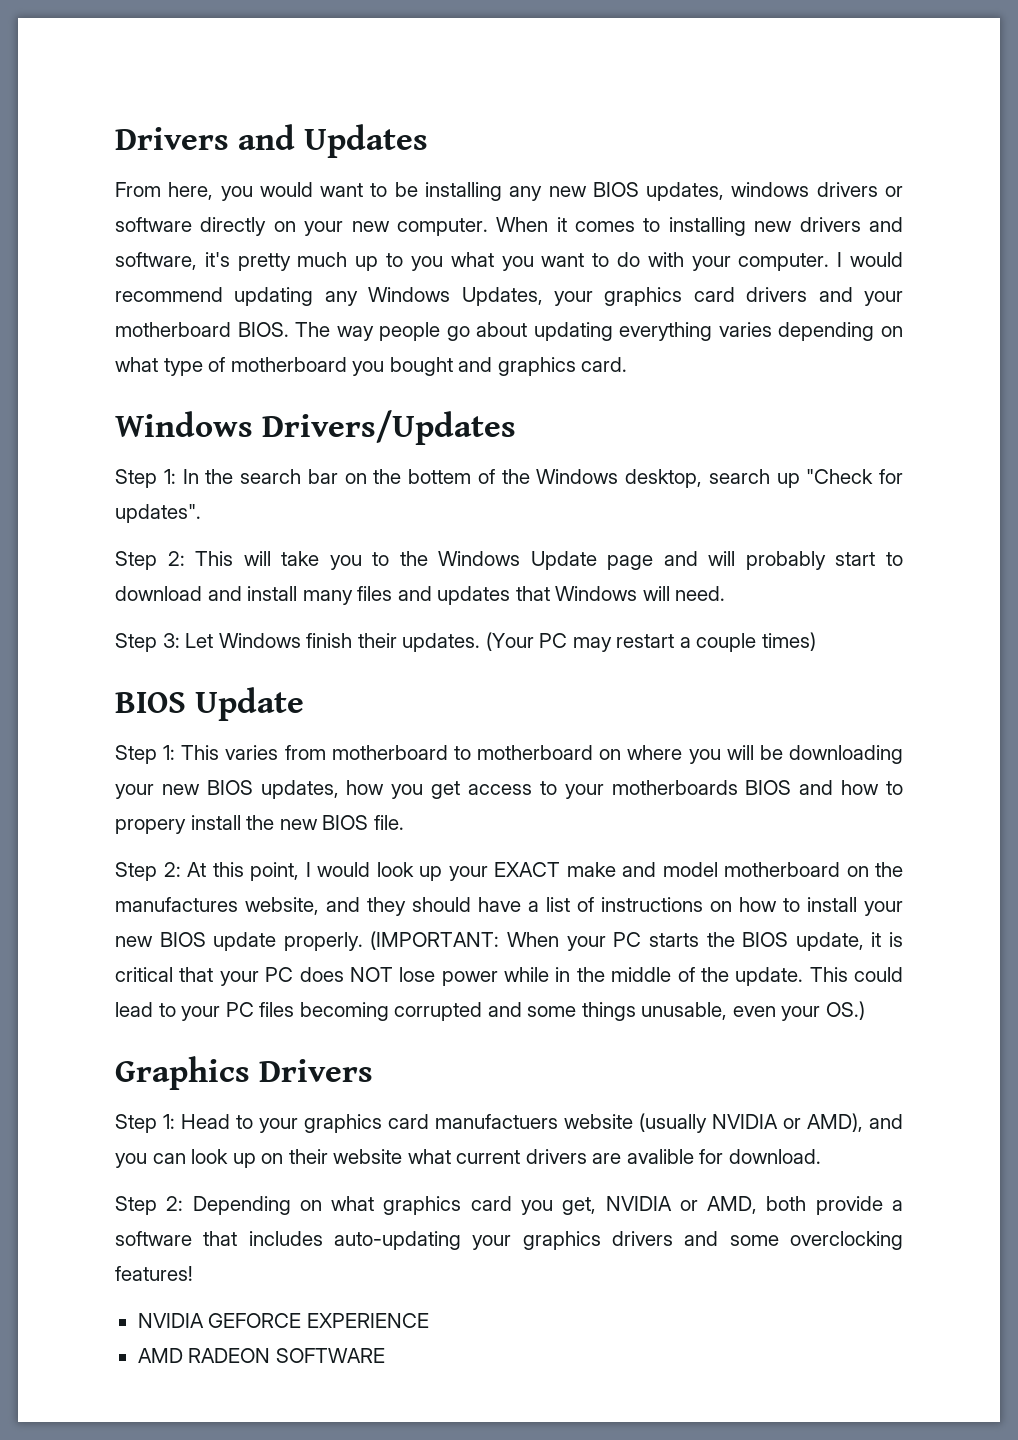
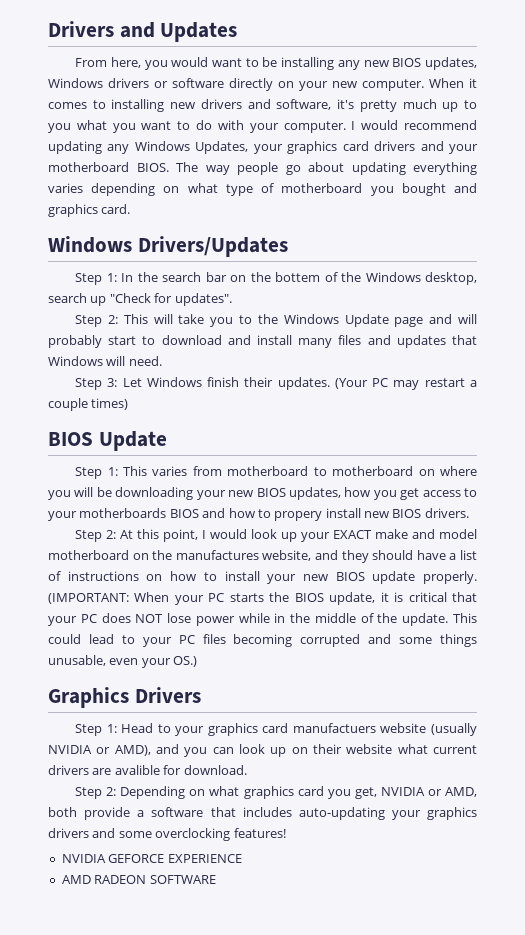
[731,182,810,197] windows -> [48,78,103,88] Windows
[246,815,404,830] the new BIOS file. -> [364,508,469,518] new BIOS drivers.

